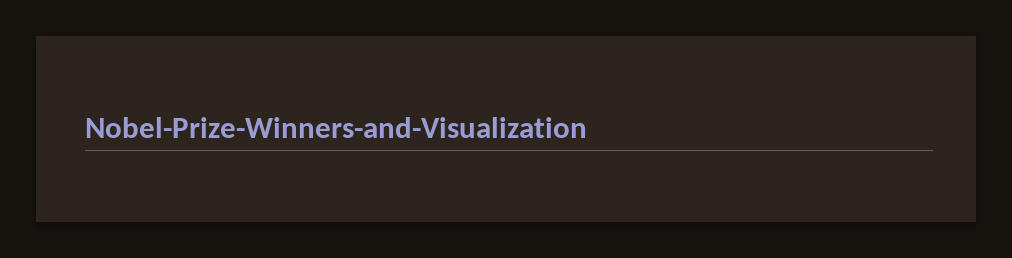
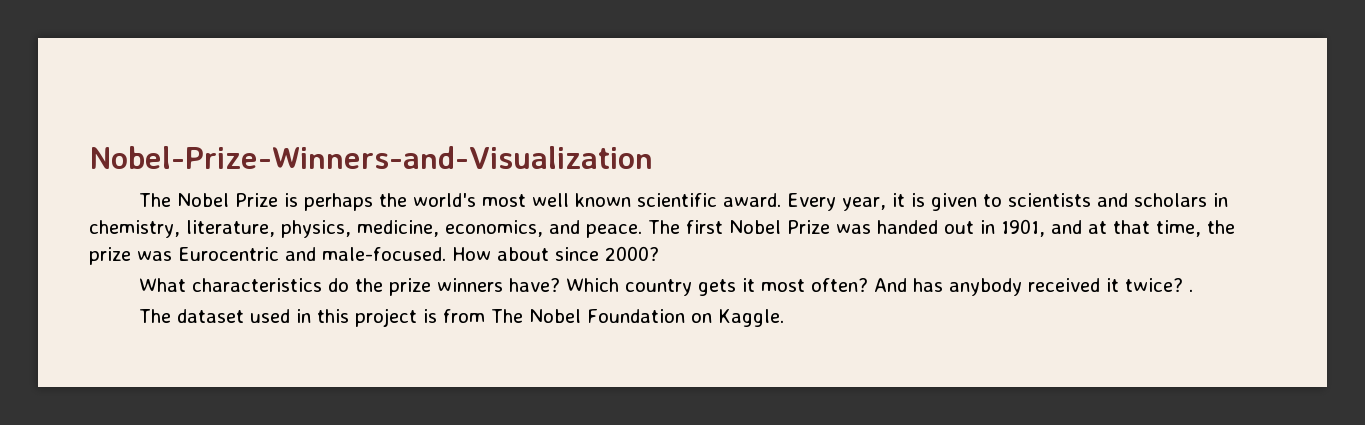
(587, 127) none -> [139,193,1229,211] [89,219,1235,238] [89,246,659,265] [139,278,1194,296] [139,308,785,327] // The Nobel Prize is perhaps the world's most well known scientific award. Every year, it is given to scientists and scholars in chemistry, literature, physics, medicine, economics, and peace. The first Nobel Prize was handed out in 1901, and at that time, the prize was Eurocentric and male-focused. How about since 2000? // What characteristics do the prize winners have? Which country gets it most often? And has anybody received it twice? . // The dataset used in this project is from The Nobel Foundation on Kaggle.

